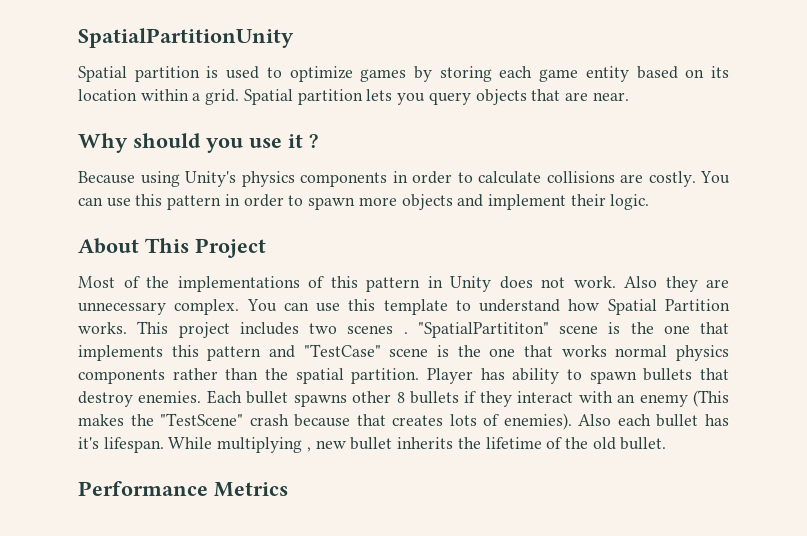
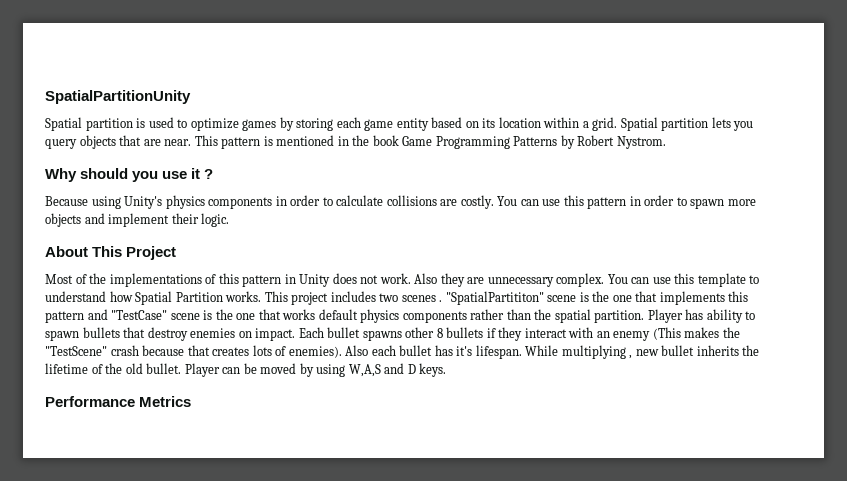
(629, 96) none -> [194,135,666,149] This pattern is mentioned in the book Game Programming Patterns by Robert Nystrom.
[615,345,668,357] normal -> [318,309,358,320] default
[138,391,202,403] enemies. -> [190,328,296,341] enemies on impact.
(667, 443) none -> [184,363,447,377] Player can be moved by using W,A,S and D keys.

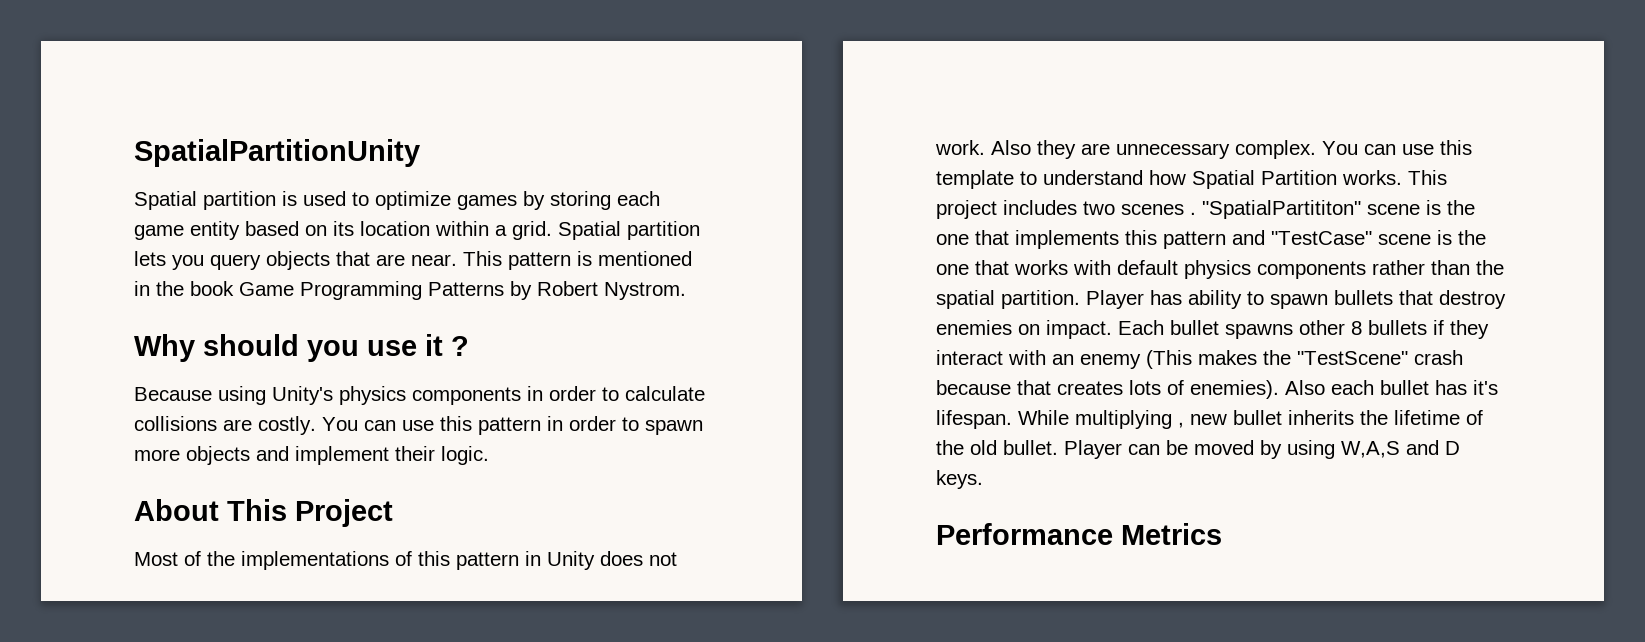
(316, 314) none -> [1073,260,1111,275] with

